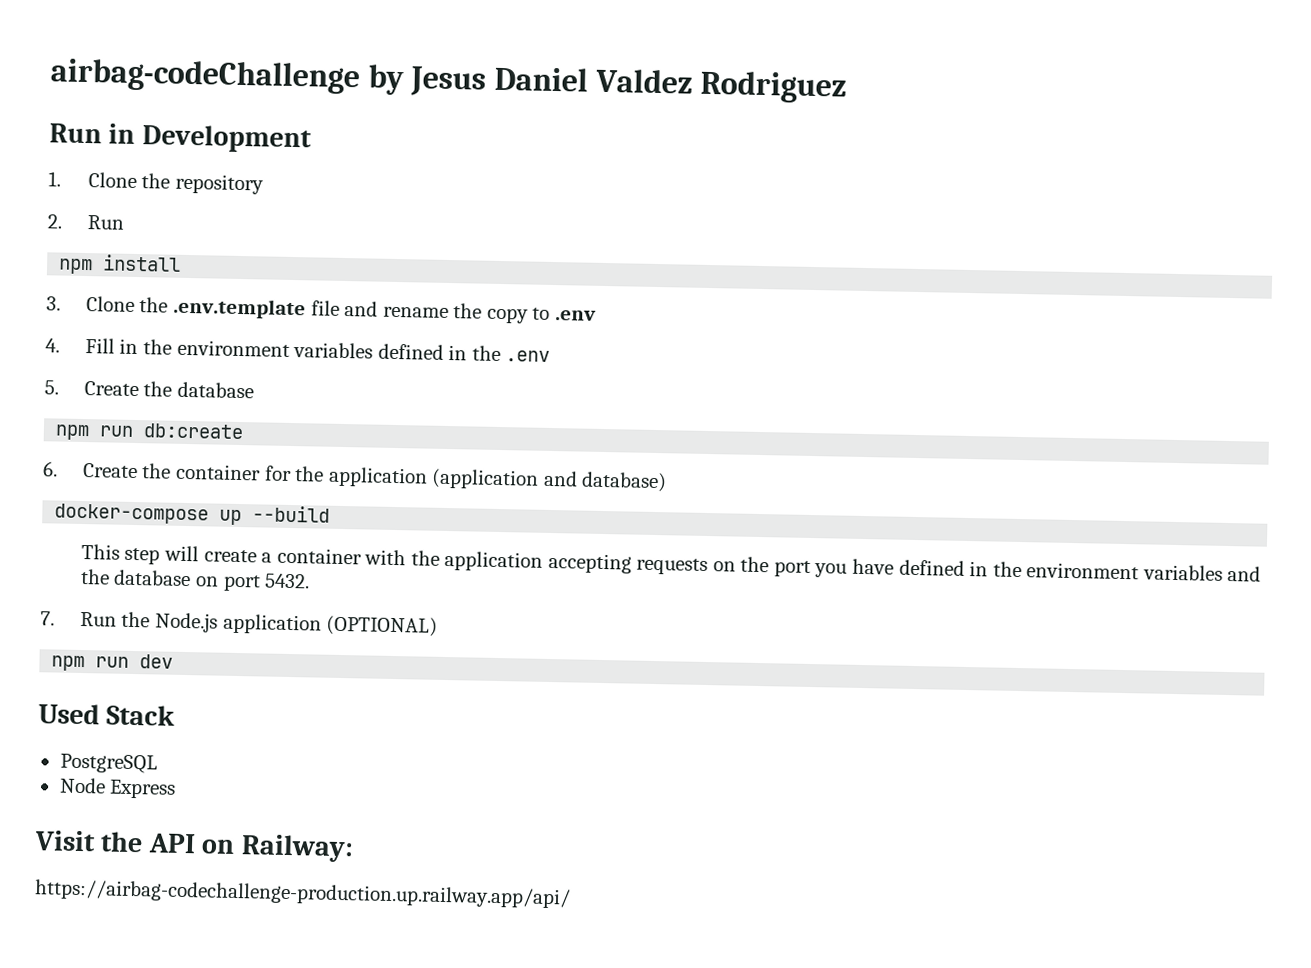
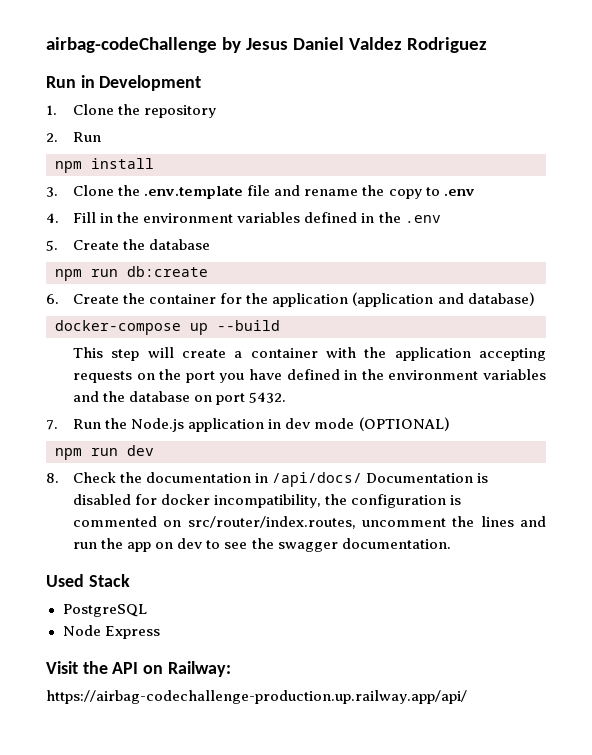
(322, 624) none -> [268,418,355,429] in dev mode
(174, 661) none -> [46,472,489,487] [73,494,462,508] [73,516,546,529] [73,538,451,552] // 8. Check the documentation in /api/docs/ Documentation is disabled for docker incompatibility, the configuration is commented on src/router/index.routes, uncomment the lines and run the app on dev to see the swagger documentation.

